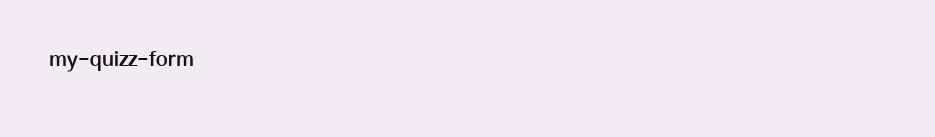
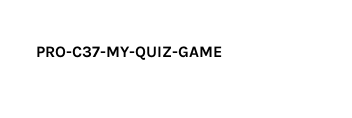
[49,51,194,72] my-quizz-form -> [36,46,222,60] PRO-C37-MY-QUIZ-GAME

